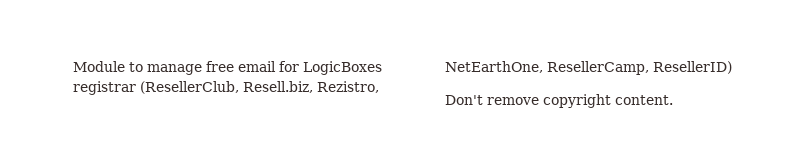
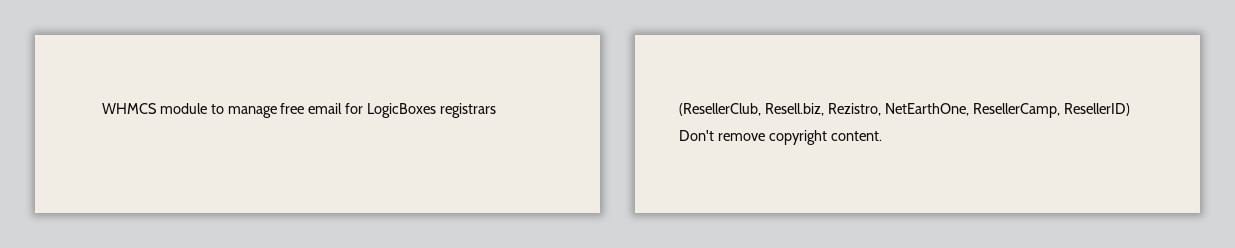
[73,61,125,72] Module -> [101,103,207,114] WHMCS module
[73,81,136,95] registrar -> [440,103,497,118] registrars

